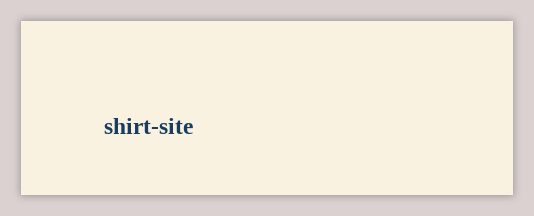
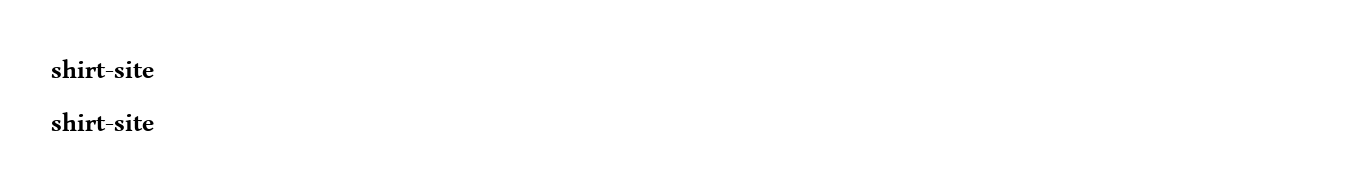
[104,118,193,134] shirt-site -> [51,59,154,78] [51,112,154,131] shirt-site // shirt-site

